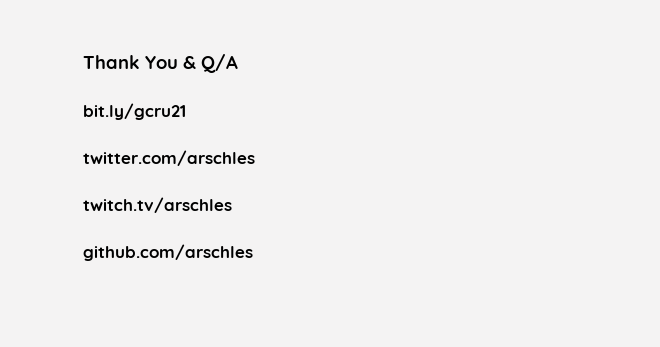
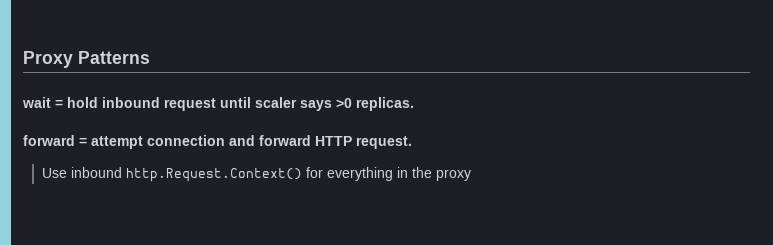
[83,54,238,73] [83,103,186,120] [83,150,255,166] [83,197,232,213] [83,244,253,261] Thank You & Q/A // bit.ly/gcru21 // twitter.com/arschles // twitch.tv/arschles // github.com/arschles -> [23,51,150,68] [22,97,414,111] [23,135,412,149] [42,167,472,182] Proxy Patterns // wait = hold inbound request until scaler says >0 replicas. // forward = attempt connection and forward HTTP request. // Use inbound http.Request.Context() for everything in the proxy

